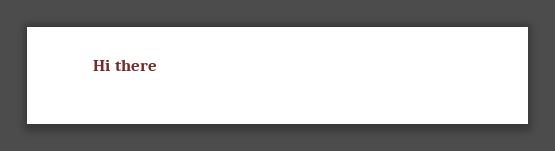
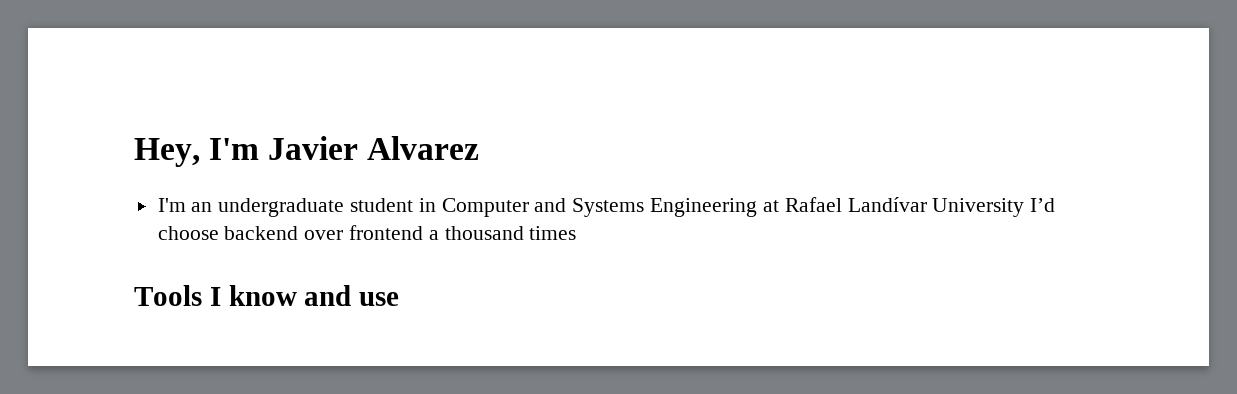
[93,59,157,71] Hi there -> [134,136,480,167] [157,197,1056,217] [157,225,577,240] [134,285,400,306] Hey, I'm Javier Alvarez // I'm an undergraduate student in Computer and Systems Engineering at Rafael Landívar University I’d choose backend over frontend a thousand times // Tools I know and use

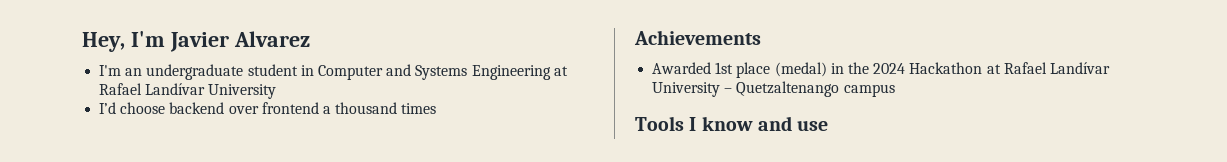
(1025, 207) none -> (277, 91) //
(577, 233) none -> [634,30,761,45] [652,62,1110,78] [652,81,895,97] // Achievements // Awarded 1st place (medal) in the 2024 Hackathon at Rafael Landívar University – Quetzaltenango campus

